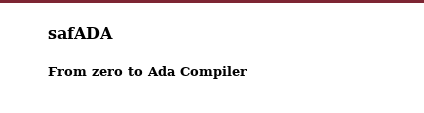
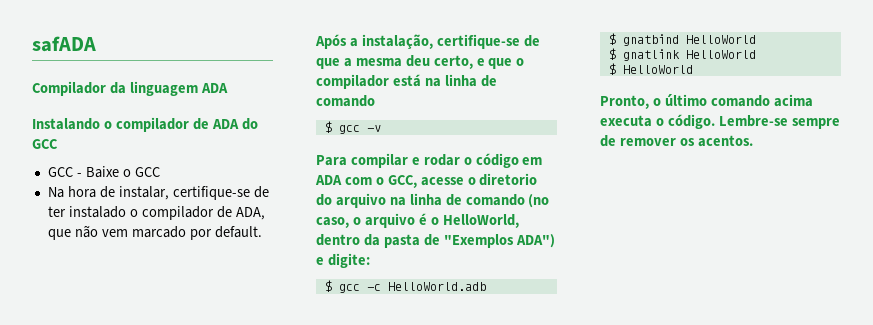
[48,66,247,79] From zero to Ada Compiler -> [32,81,228,96] [32,117,258,132] [32,139,58,149] [47,166,160,178] [47,186,269,200] [47,206,265,220] [47,225,262,240] [315,34,540,49] [316,55,525,69] [316,74,497,89] [316,95,375,107] [324,121,381,134] [316,153,543,168] [315,173,538,188] [316,193,550,208] [316,213,519,228] [316,234,555,248] [316,253,370,268] [324,280,486,293] [608,33,756,46] [608,48,756,61] [608,63,693,75] [600,94,813,109] [600,114,840,129] [600,135,753,147] Compilador da linguagem ADA // Instalando o compilador de ADA do GCC // GCC - Baixe o GCC // Na hora de instalar, certifique-se de ter instalado o compilador de ADA, que não vem marcado por default. // Após a instalação, certifique-se de que a mesma deu certo, e que o compilador está na linha de comando // $ gcc -v // Para compilar e rodar o código em ADA com o GCC, acesse o diretorio do arquivo na linha de comando (no caso, o arquivo é o HelloWorld, dentro da pasta de "Exemplos ADA") e digite: // $ gcc -c HelloWorld.adb // $ gnatbind HelloWorld // $ gnatlink HelloWorld // $ HelloWorld // Pronto, o último comando acima executa o código. Lembre-se sempre de remover os acentos.

